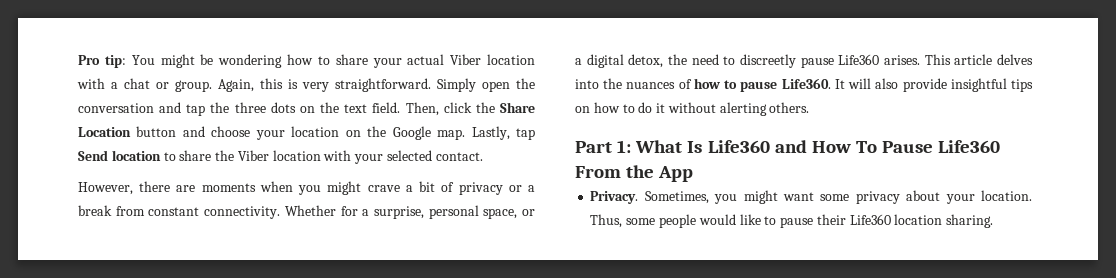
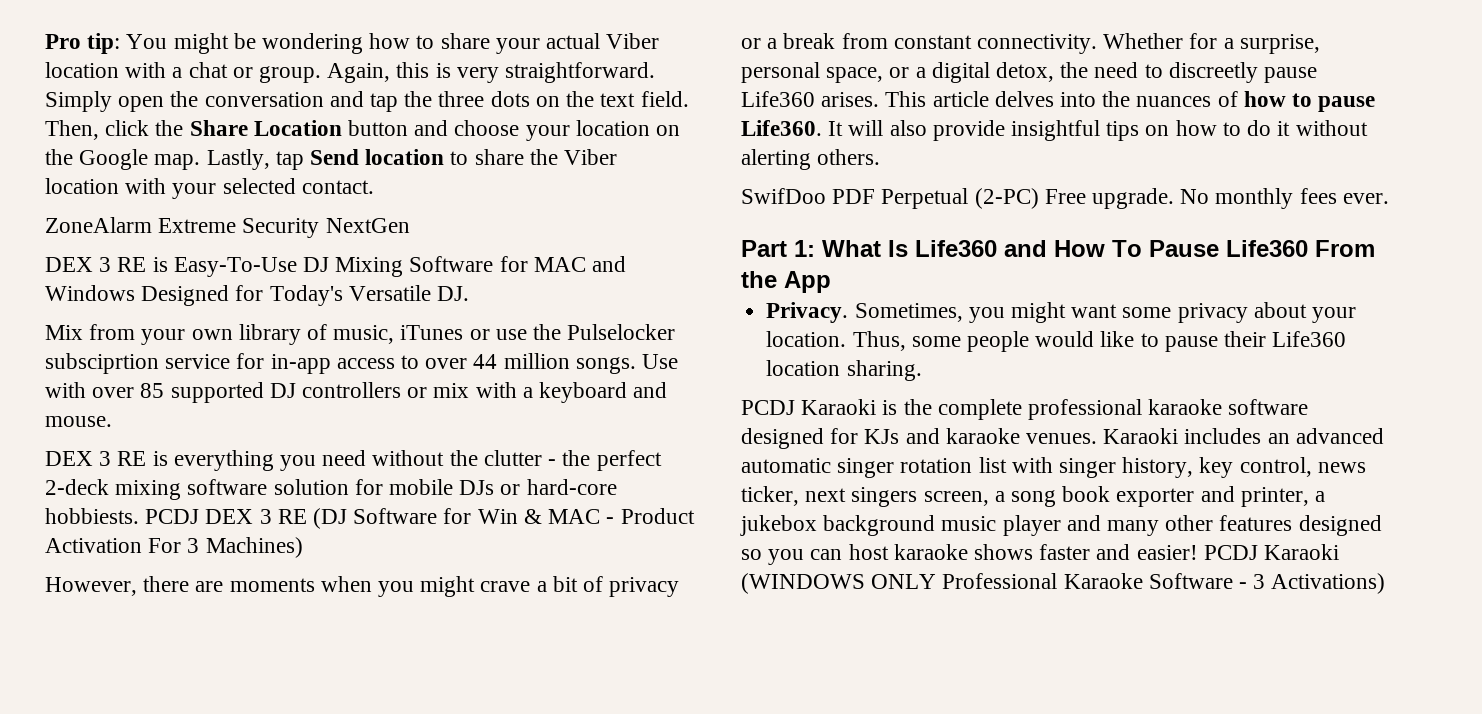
(483, 156) none -> [45,217,410,238] [45,256,627,277] [45,285,470,306] [45,324,676,345] [45,353,679,374] [45,382,668,403] [45,416,112,427] [45,450,662,471] [45,479,617,500] [45,508,695,529] [45,537,303,558] // ZoneAlarm Extreme Security NextGen // DEX 3 RE is Easy-To-Use DJ Mixing Software for MAC and Windows Designed for Today's Versatile DJ. // Mix from your own library of music, iTunes or use the Pulselocker subsciprtion service for in-app access to over 44 million songs. Use with over 85 supported DJ controllers or mix with a keyboard and mouse. // DEX 3 RE is everything you need without the clutter - the perfect 2-deck mixing software solution for mobile DJs or hard-core hobbiests. PCDJ DEX 3 RE (DJ Software for Win & MAC - Product Activation For 3 Machines)
(810, 107) none -> [741,188,1389,209] // SwifDoo PDF Perpetual (2-PC) Free upgrade. No monthly fees ever.
(994, 221) none -> [741,399,1309,420] [741,428,1384,449] [741,457,1366,478] [741,486,1326,507] [740,515,1382,536] [741,544,1340,565] [741,573,1386,594] // PCDJ Karaoki is the complete professional karaoke software designed for KJs and karaoke venues. Karaoki includes an advanced automatic singer rotation list with singer history, key control, news ticker, next singers screen, a song book exporter and printer, a jukebox background music player and many other features designed so you can host karaoke shows faster and easier! PCDJ Karaoki (WINDOWS ONLY Professional Karaoke Software - 3 Activations)

